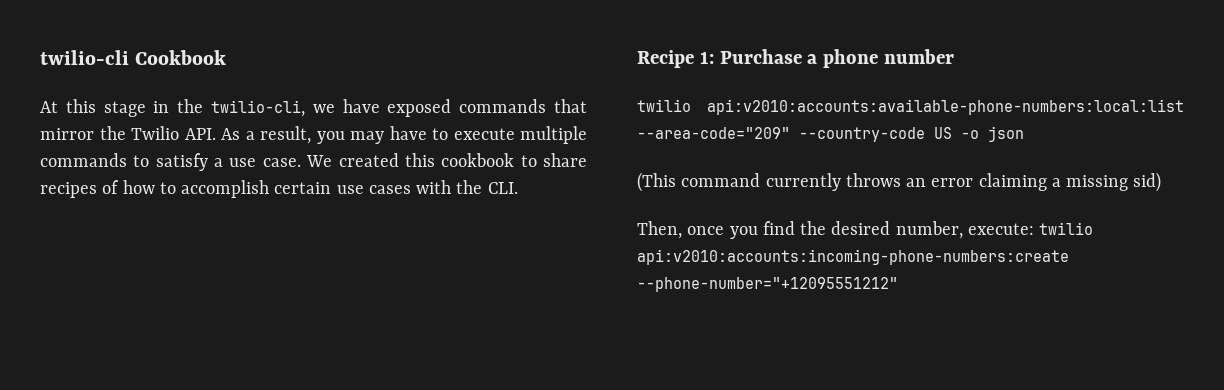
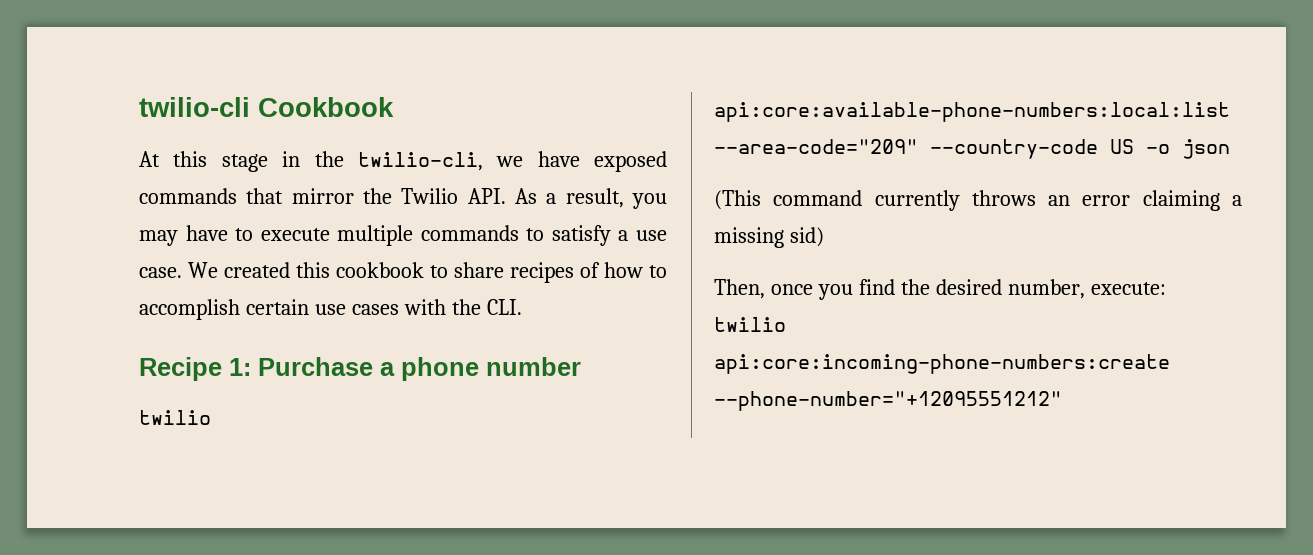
[707,99,1184,115] api:v2010:accounts:available-phone-numbers:local:list -> [714,102,1230,122] api:core:available-phone-numbers:local:list
[637,249,1069,265] api:v2010:accounts:incoming-phone-numbers:create -> [714,354,1170,374] api:core:incoming-phone-numbers:create

